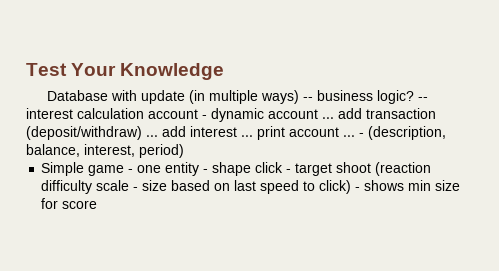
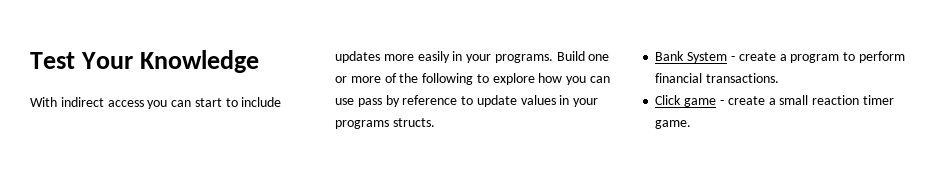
[47,90,429,104] [26,108,436,122] [26,126,446,140] [26,144,184,158] [41,162,432,176] [41,180,461,194] [41,198,98,209] Database with update (in multiple ways) -- business logic? -- interest calculation account - dynamic account ... add transaction (deposit/withdraw) ... add interest ... print account ... - (description, balance, interest, period) // Simple game - one entity - shape click - target shoot (reaction difficulty scale - size based on last speed to click) - shows min size for score -> [30,97,282,109] [335,51,610,63] [335,73,611,85] [335,95,599,107] [335,118,435,129] [655,51,905,63] [655,73,780,83] [655,95,894,107] [655,120,692,129] With indirect access you can start to include updates more easily in your programs. Build one or more of the following to explore how you can use pass by reference to update values in your programs structs. // Bank System - create a program to perform financial transactions. // Click game - create a small reaction timer game.

